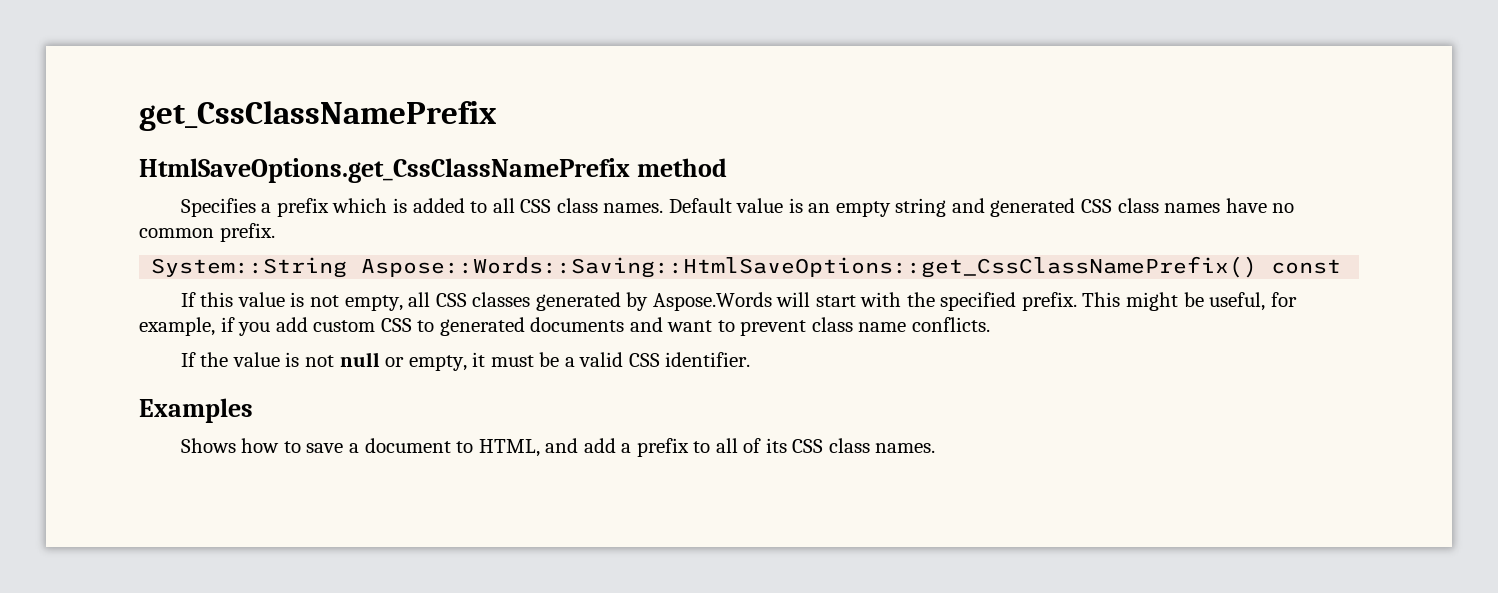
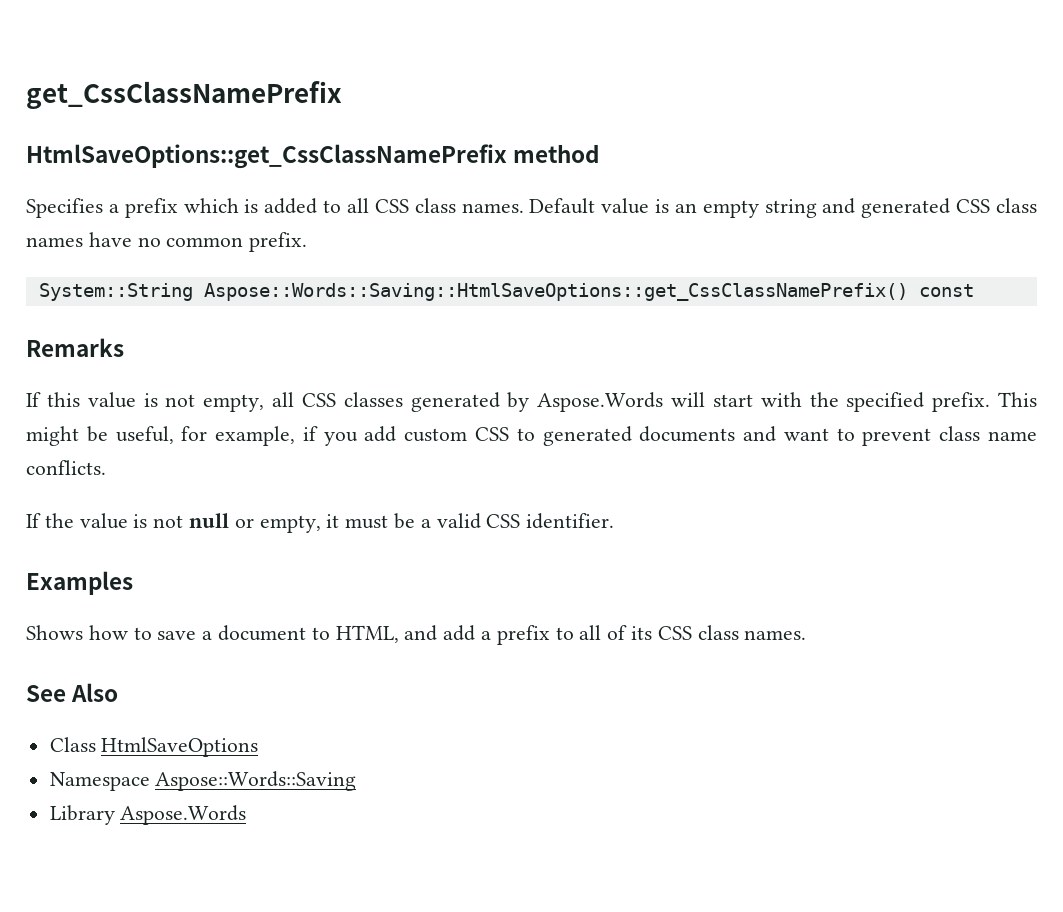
[139,158,630,183] HtmlSaveOptions.get_CssClassNamePrefix -> [26,144,507,169] HtmlSaveOptions::get_CssClassNamePrefix
(1342, 266) none -> [26,338,124,357] // Remarks
(936, 448) none -> [26,683,119,702] [49,737,259,757] [49,771,357,791] [49,805,247,825] // See Also // Class HtmlSaveOptions // Namespace Aspose::Words::Saving // Library Aspose.Words

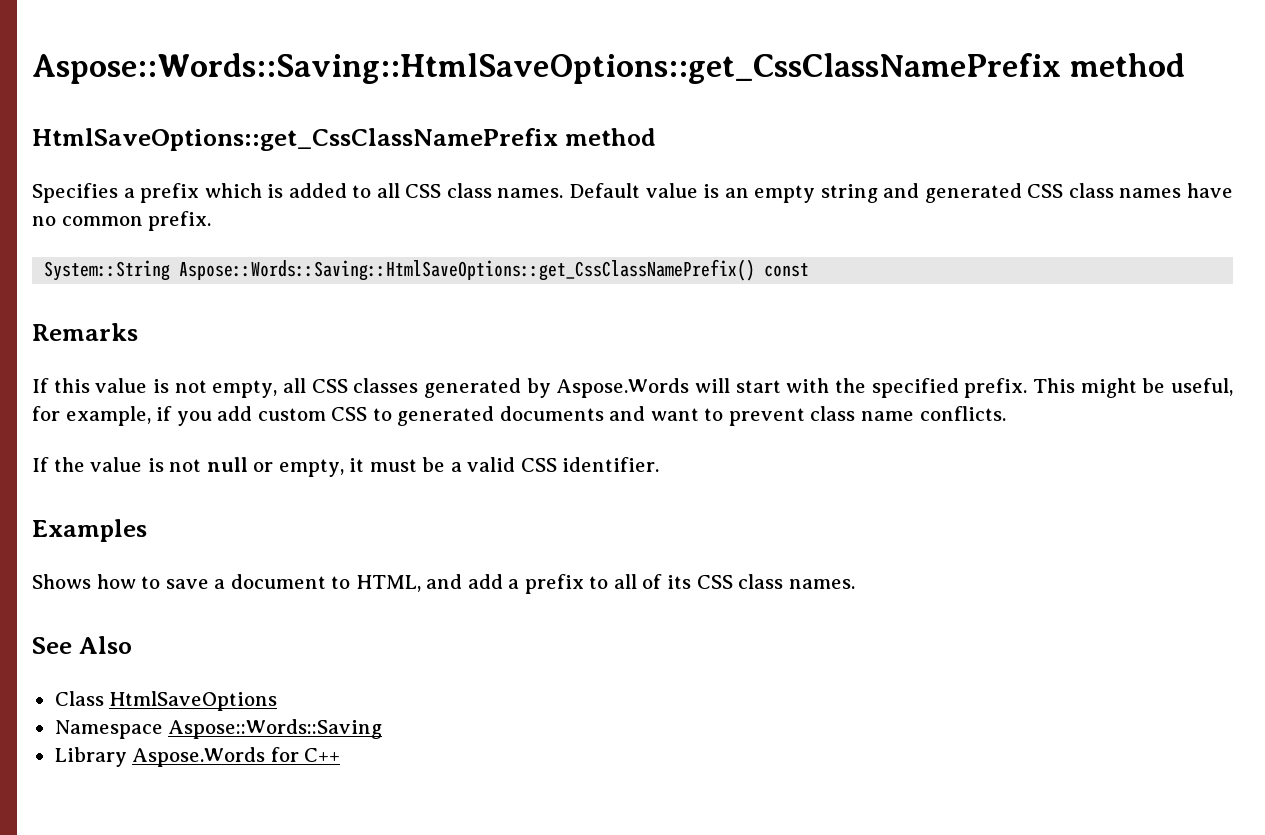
[26,81,342,109] get_CssClassNamePrefix -> [32,53,1185,84] Aspose::Words::Saving::HtmlSaveOptions::get_CssClassNamePrefix method
(247, 815) none -> [270,747,341,762] for C++

